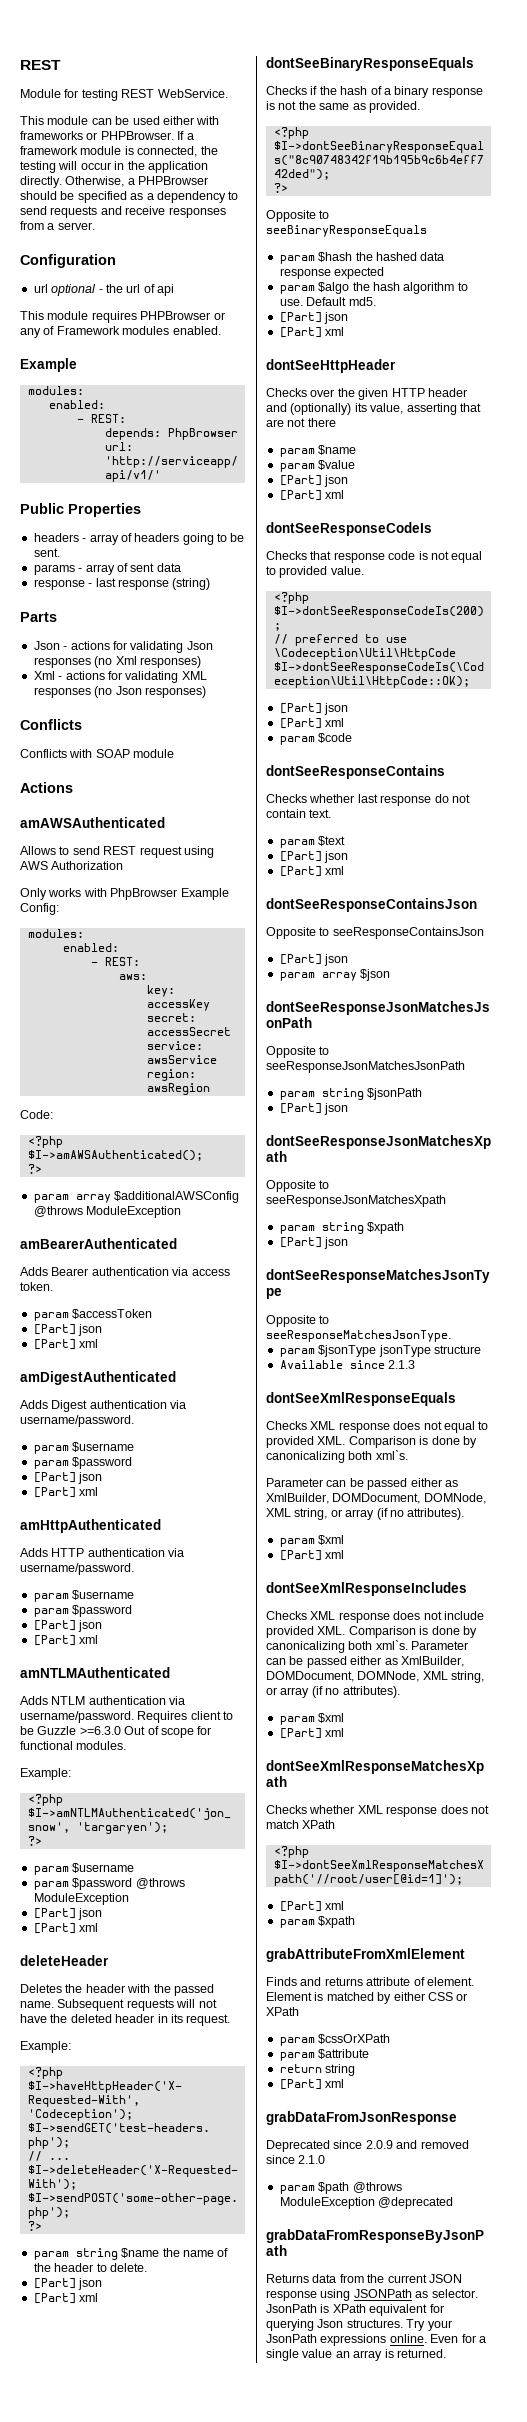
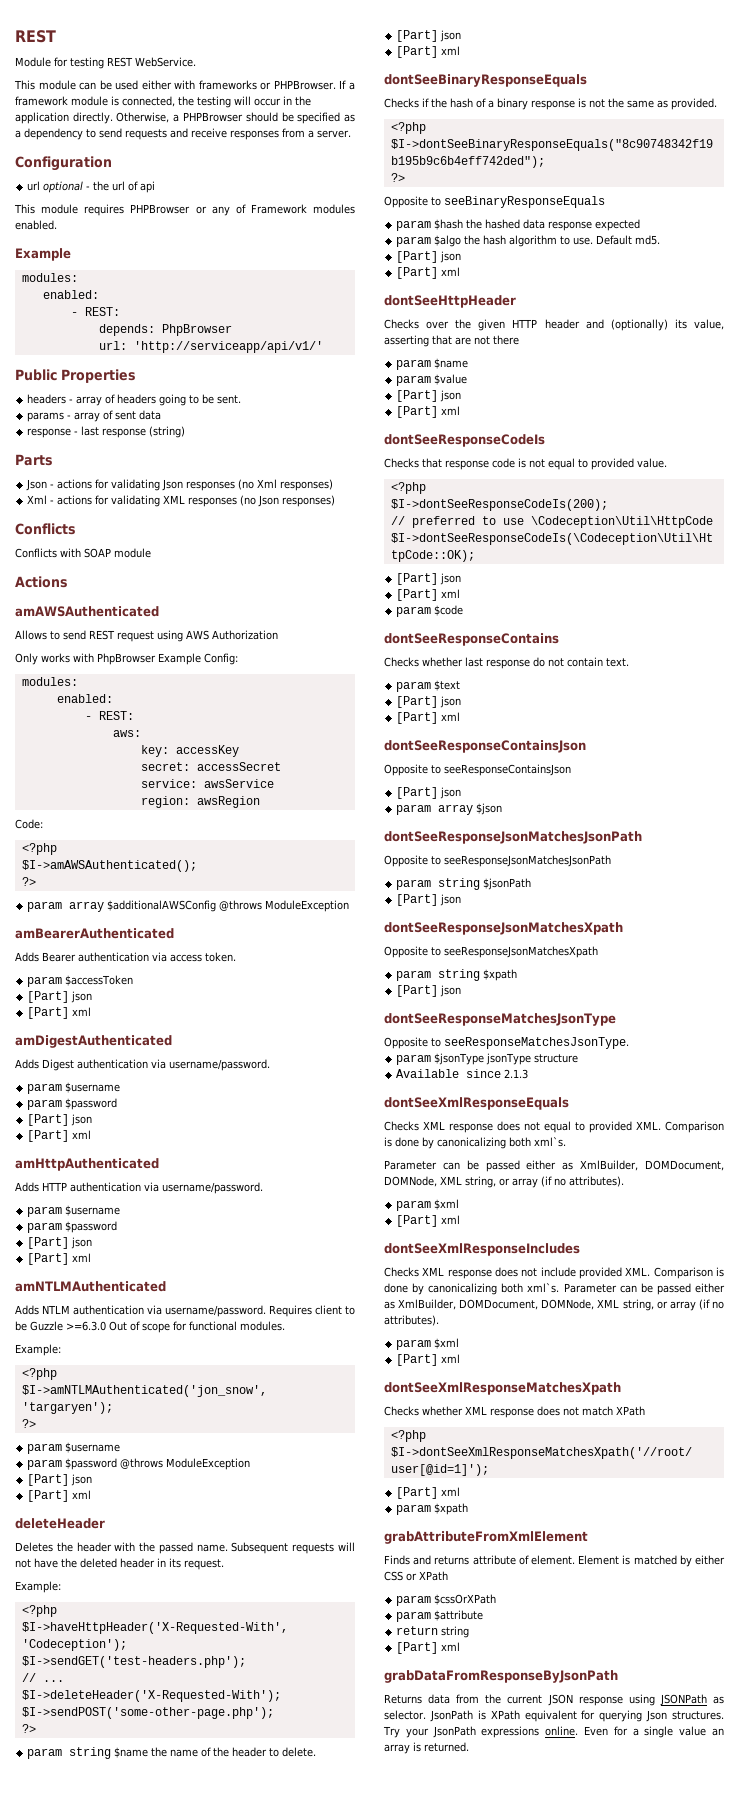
[266,2111,457,2125] [266,2140,469,2152] [266,2155,326,2164] [279,2182,402,2194] [279,2197,454,2209] // grabDataFromJsonResponse // Deprecated since 2.0.9 and removed since 2.1.0 // param $path @throws ModuleException @deprecated -> (461, 1646) none

